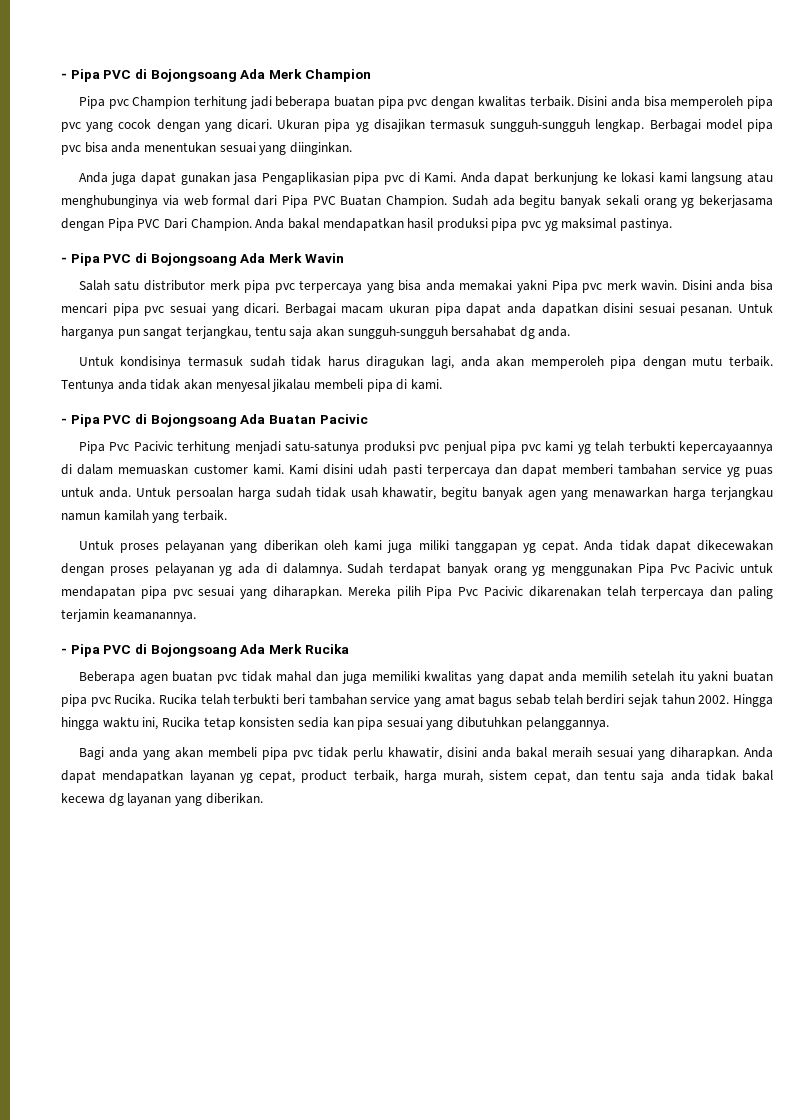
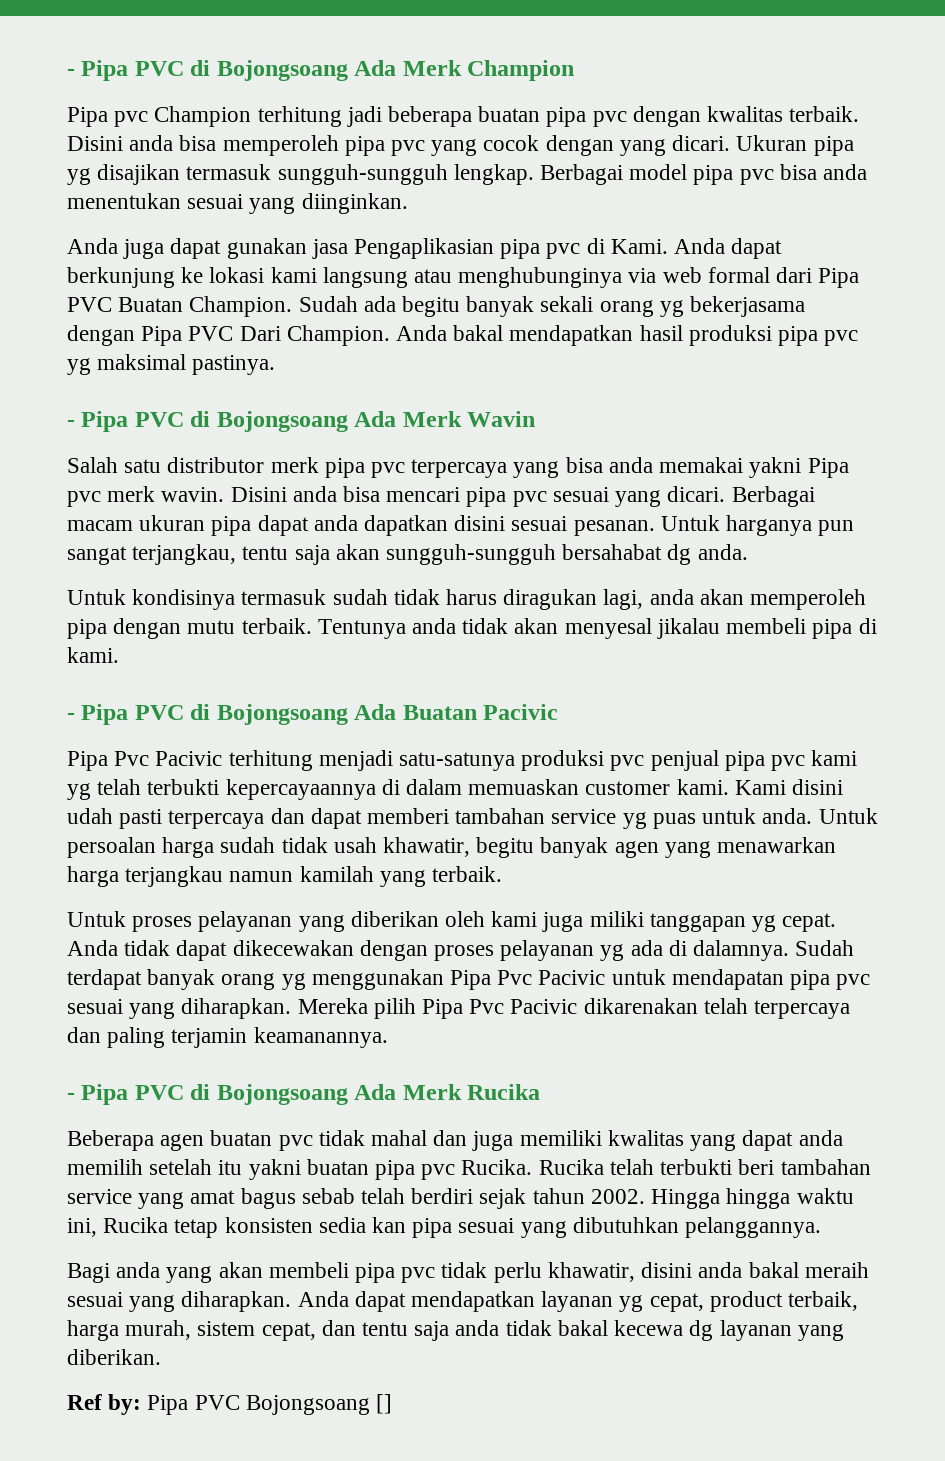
(263, 798) none -> [67,1394,393,1415] // Ref by: Pipa PVC Bojongsoang []

